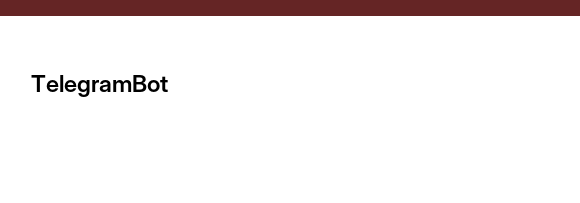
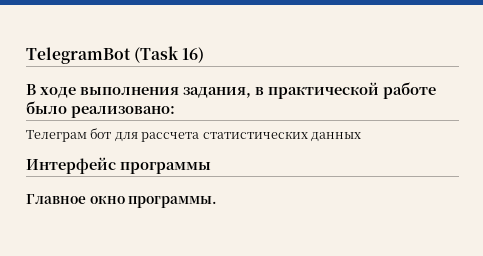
(168, 86) none -> [134,46,205,63] [26,82,436,99] [26,101,175,118] [26,128,361,142] [26,157,211,174] [26,194,218,208] (Task 16) // В ходе выполнения задания, в практической работе было реализовано: // Телеграм бот для рассчета статистических данных // Интерфейс программы // Главное окно программы.

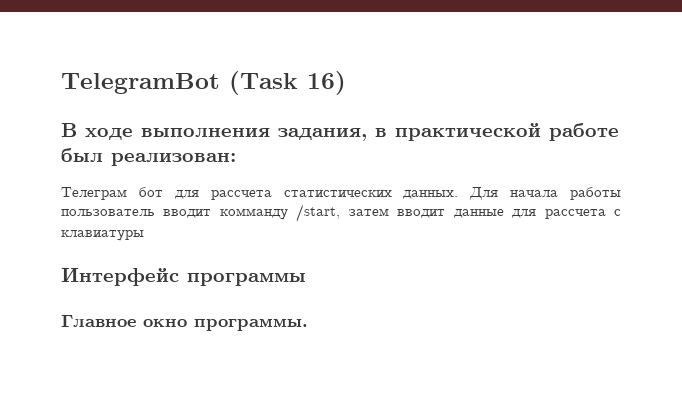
[26,101,175,118] было реализовано: -> [61,148,236,166] был реализован:
[310,132,361,142] данных -> [403,187,621,200] [61,204,622,222] [61,230,144,241] данных. Для начала работы пользователь вводит комманду /start, затем вводит данные для рассчета с клавиатуры

